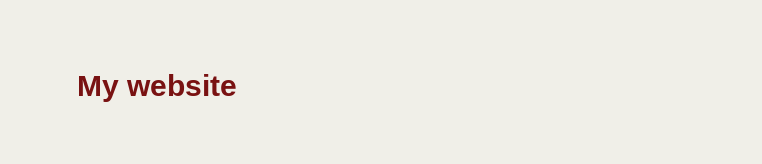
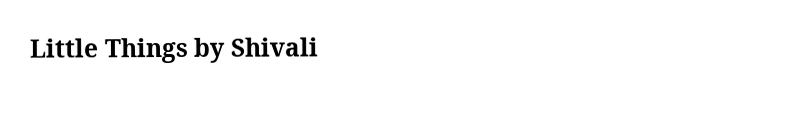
[77,74,238,102] My website -> [29,37,318,64] Little Things by Shivali

